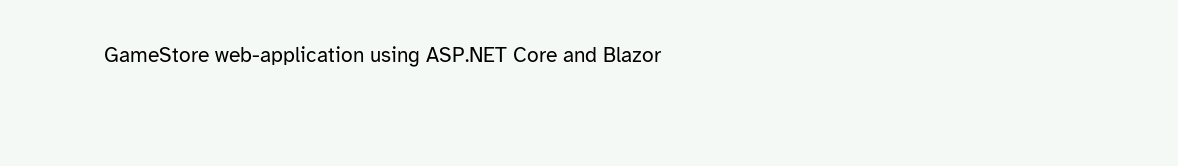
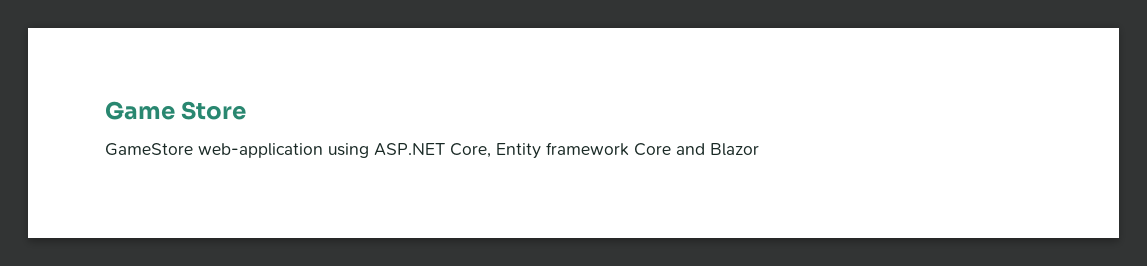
(104, 54) none -> [105,101,247,120] Game Store //
(507, 54) none -> [450,142,629,159] Core, Entity framework

